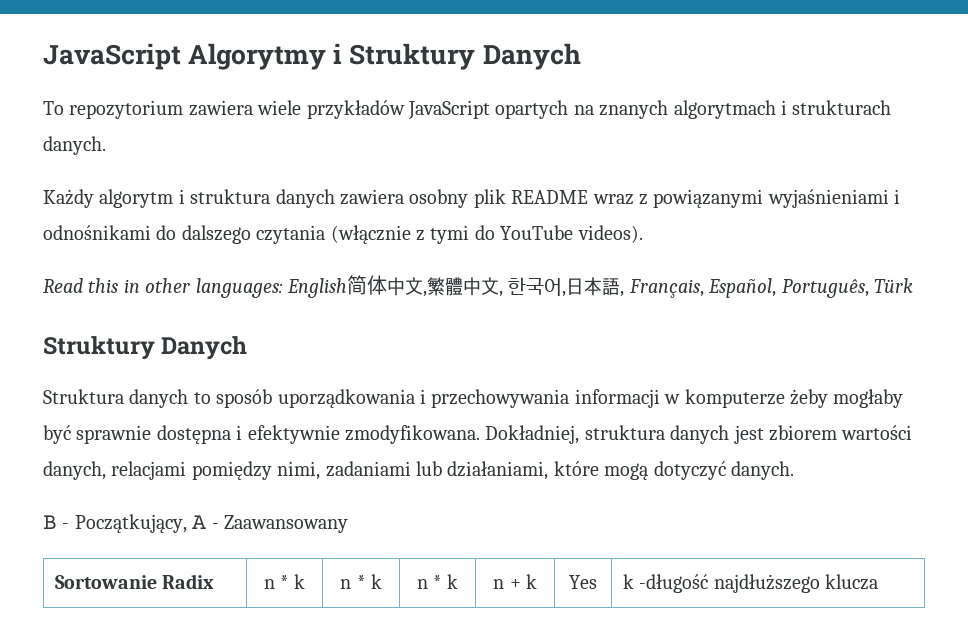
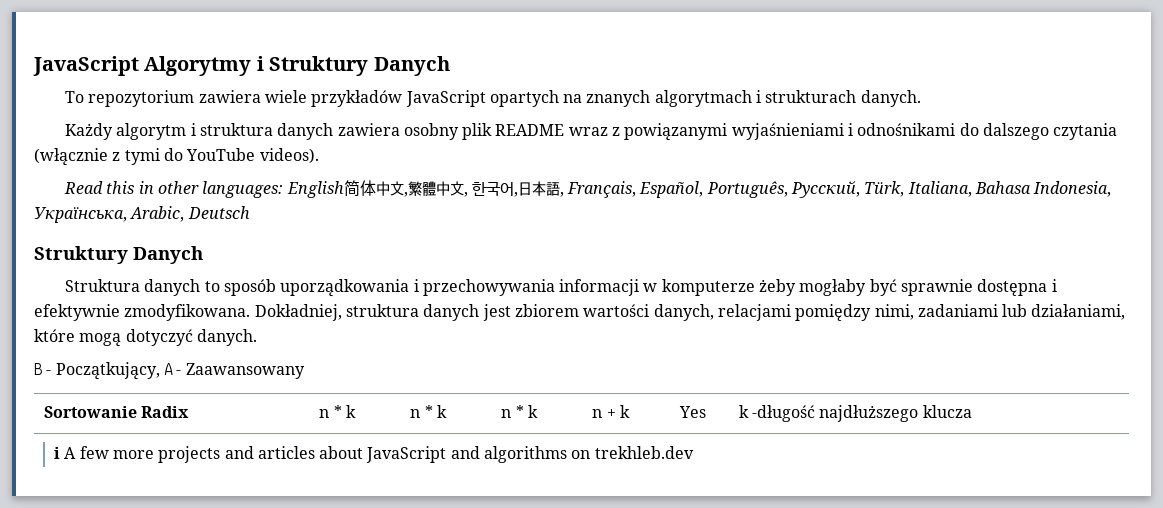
[873,278,913,293] Türk -> [791,181,1112,198] [34,206,250,223] Русский, Türk, Italiana, Bahasa Indonesia, Українська, Arabic, Deutsch
(879, 582) none -> [53,446,694,463] // ℹ A few more projects and articles about JavaScript and algorithms on trekhleb.dev

